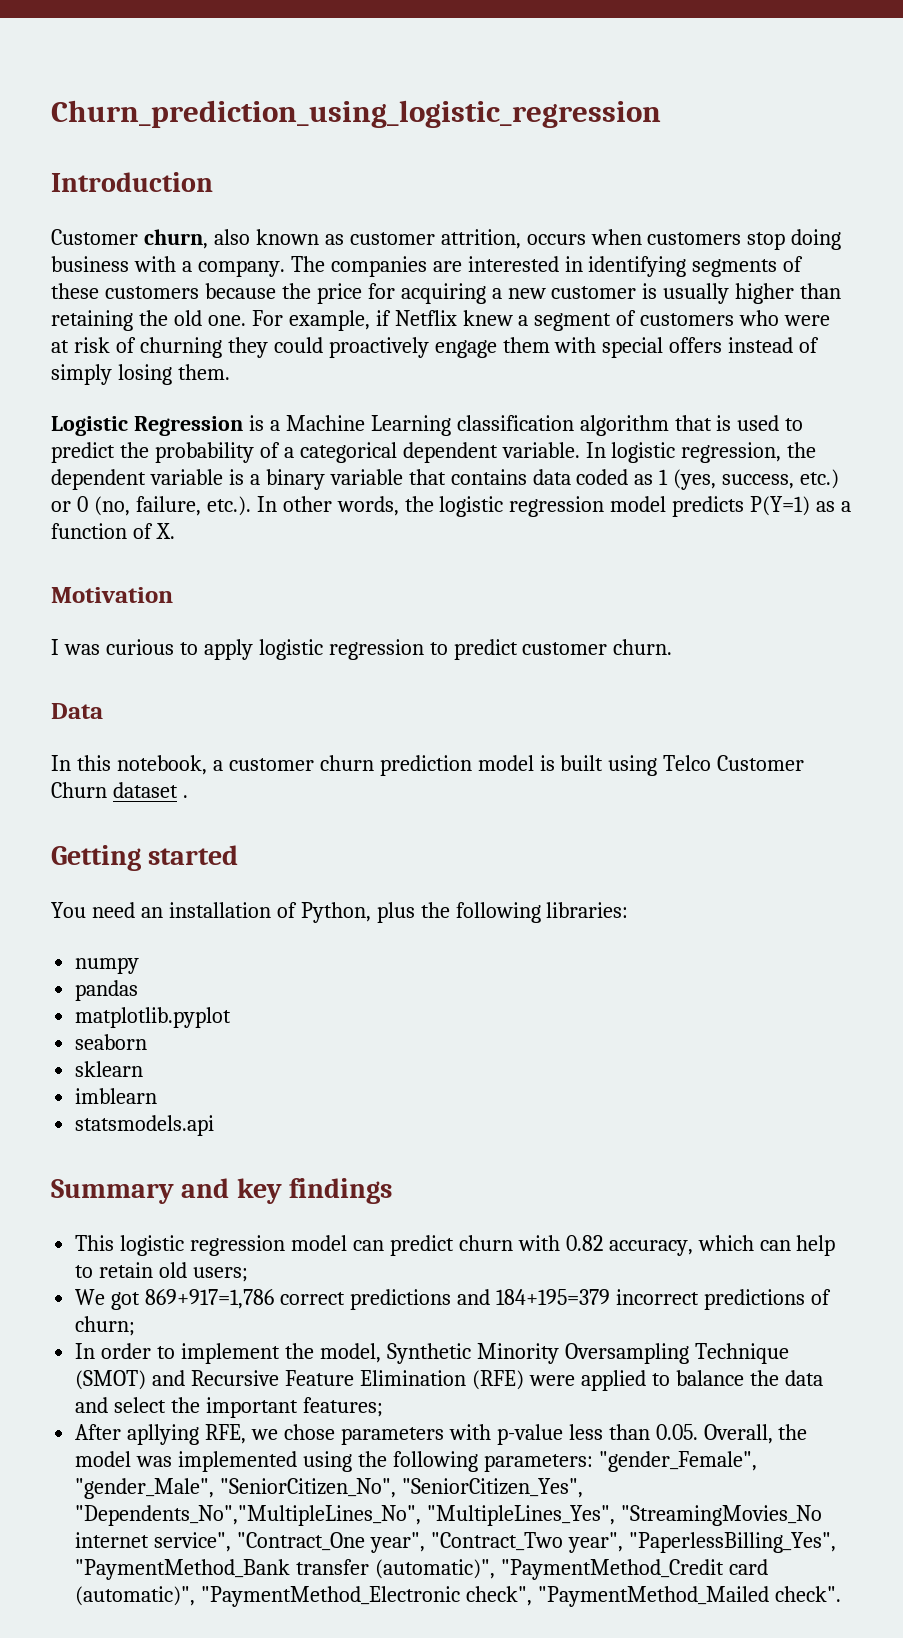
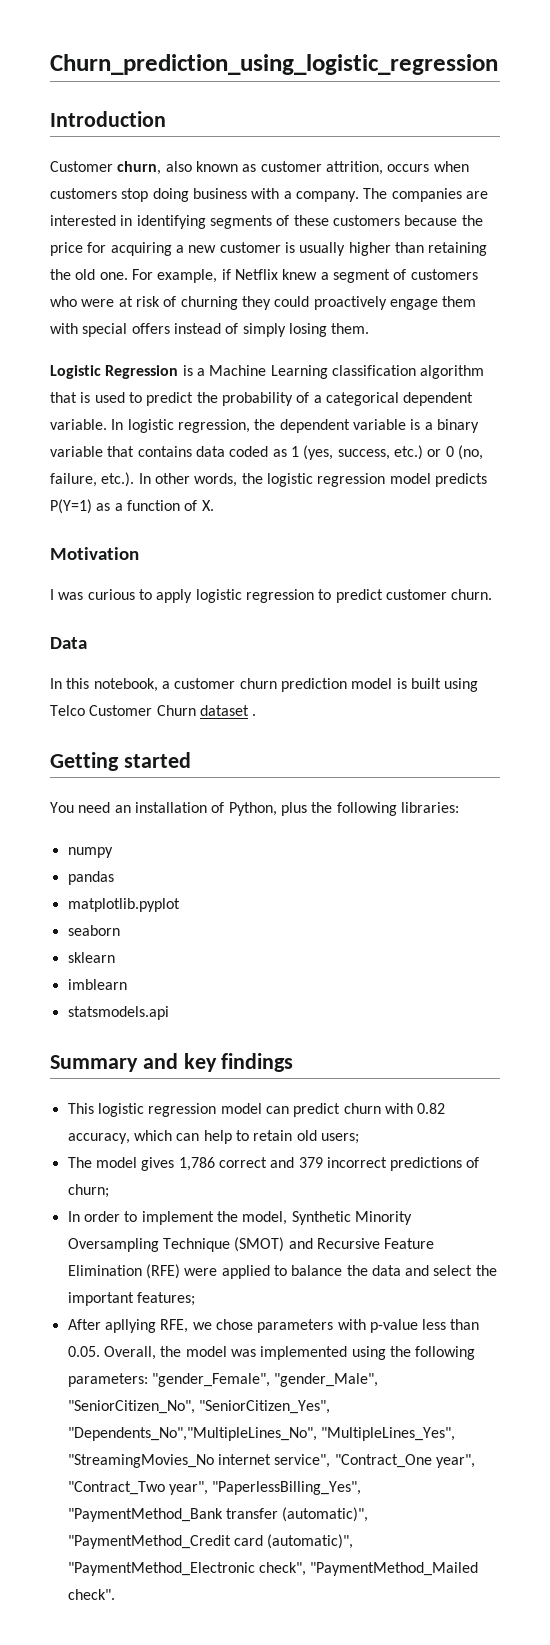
[75,1289,610,1310] We got 869+917=1,786 correct predictions and 184+195=379 -> [67,1157,323,1171] The model gives 1,786 correct and 379

